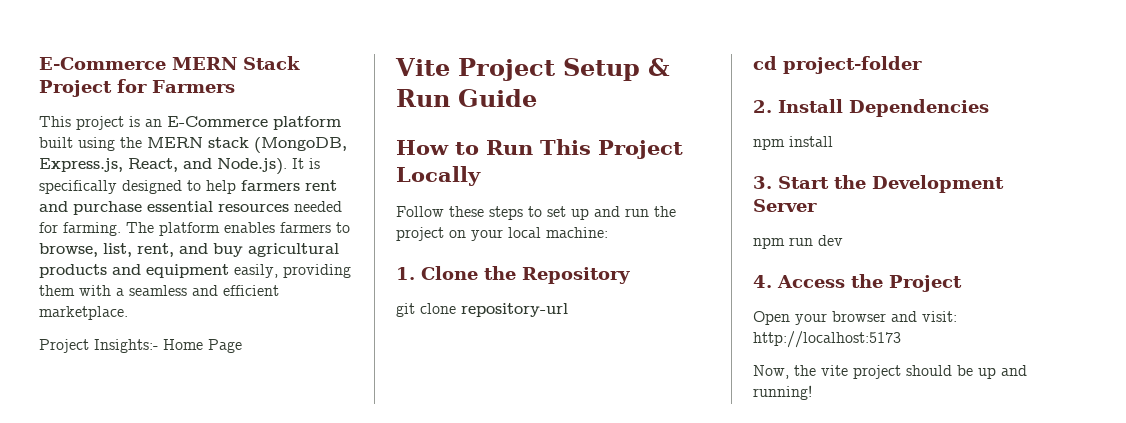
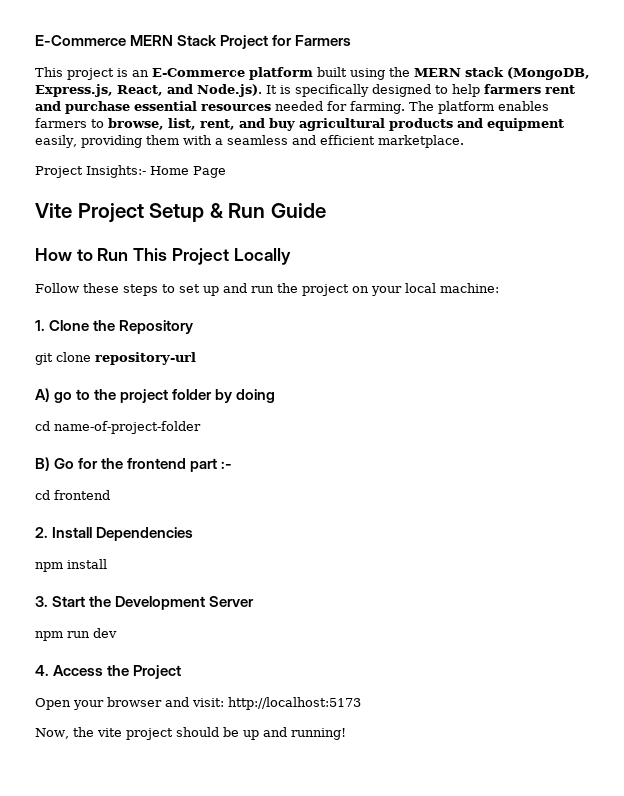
[753,56,922,74] cd project-folder -> [35,388,276,403] [35,421,201,434] [35,457,233,472] [35,490,110,500] A) go to the project folder by doing // cd name-of-project-folder // B) Go for the frontend part :- // cd frontend

